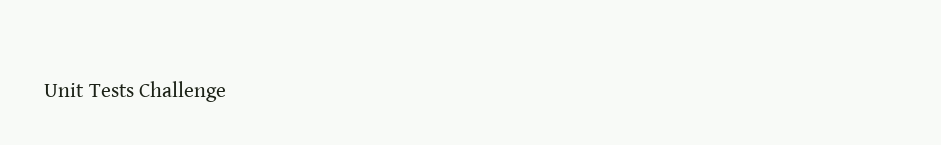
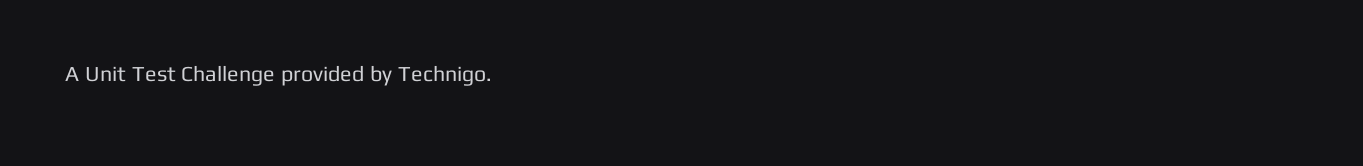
[44,81,227,102] Unit Tests Challenge -> [65,65,492,86] A Unit Test Challenge provided by Technigo.

